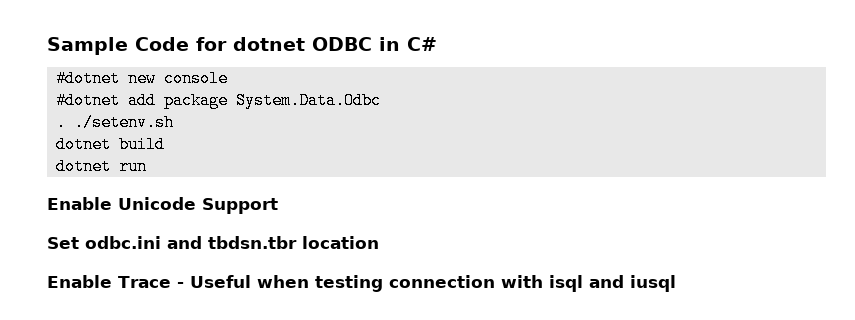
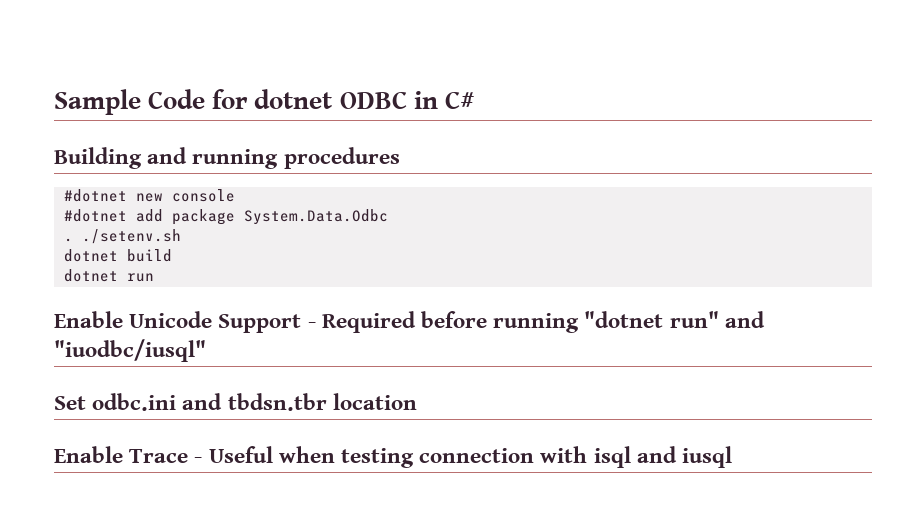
(437, 44) none -> [54,147,400,169] // Building and running procedures
(278, 206) none -> [307,311,765,333] [54,339,206,362] - Required before running "dotnet run" and "iuodbc/iusql"

